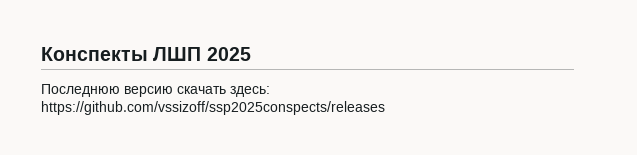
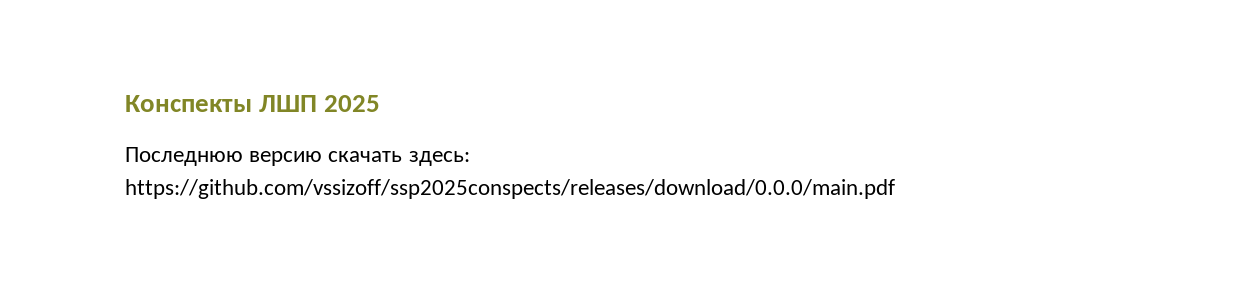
[41,101,385,115] https://github.com/vssizoff/ssp2025conspects/releases -> [125,179,895,199] https://github.com/vssizoff/ssp2025conspects/releases/download/0.0.0/main.pdf

